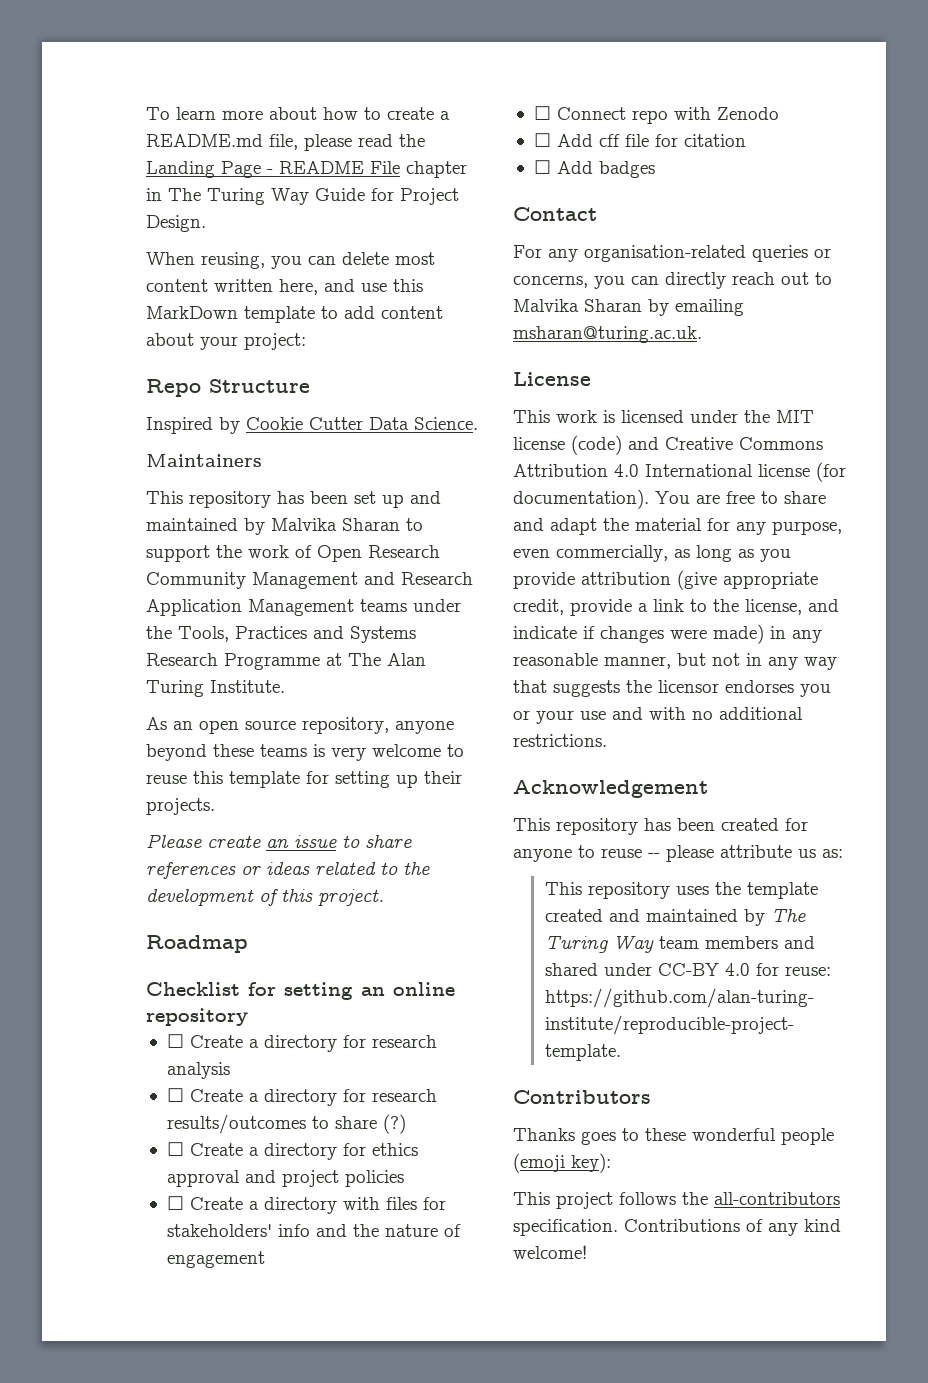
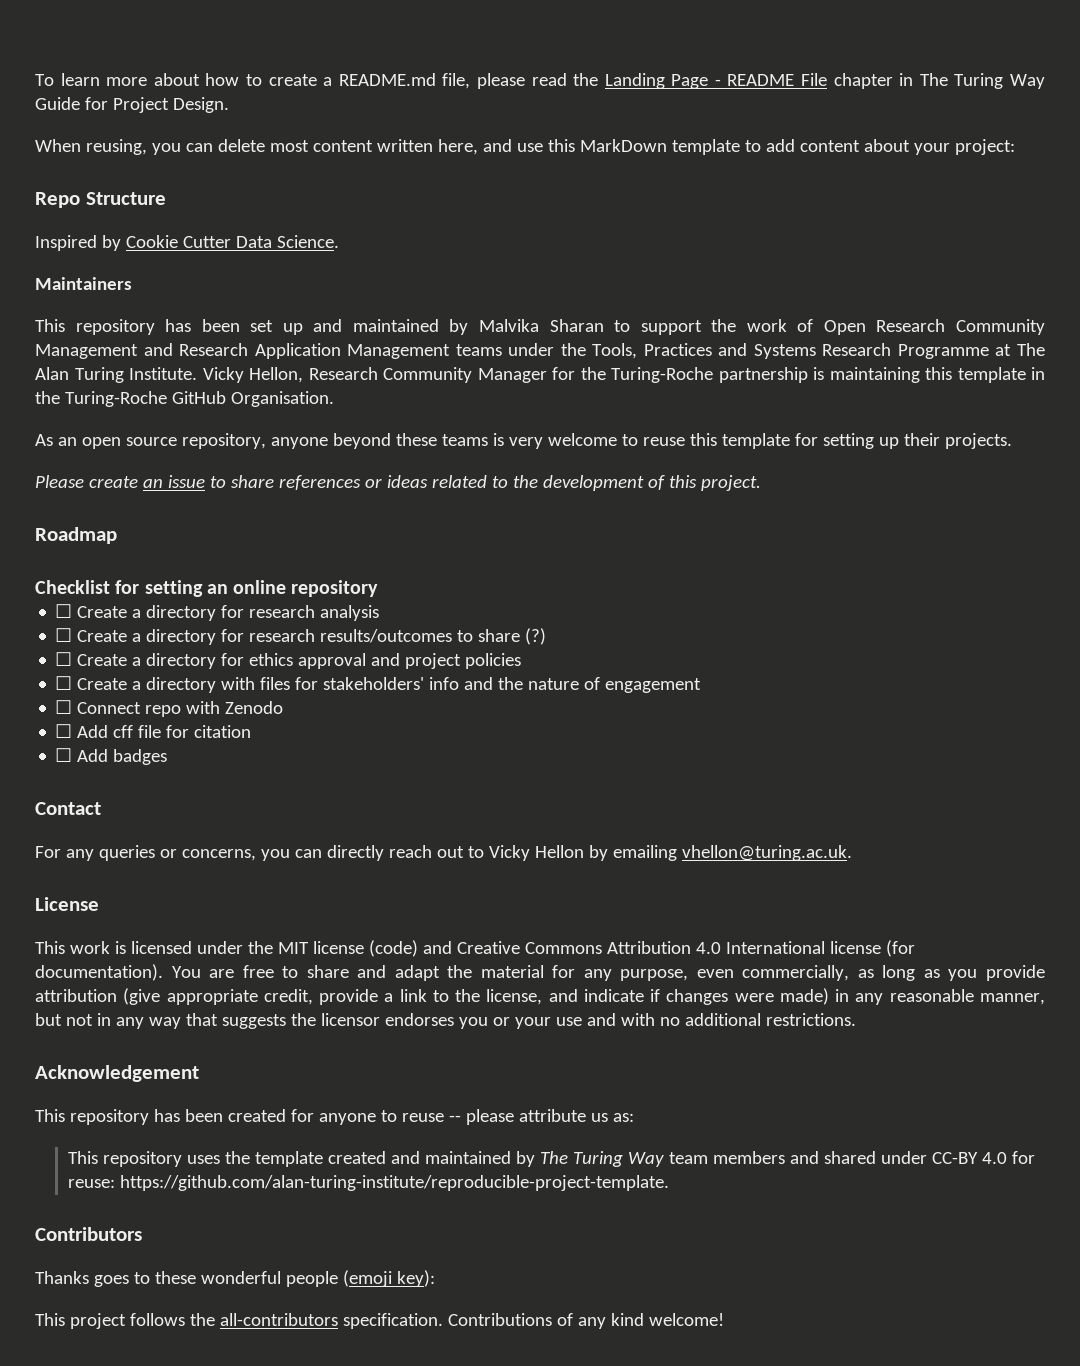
(285, 686) none -> [202,367,1045,383] [35,391,334,407] Vicky Hellon, Research Community Manager for the Turing-Roche partnership is maintaining this template in the Turing-Roche GitHub Organisation.
[584,245,746,262] organisation-related -> (94, 855) none
[513,299,642,312] Malvika Sharan -> [488,845,584,861] Vicky Hellon
[513,326,702,343] msharan@turing.ac.uk. -> [681,845,852,861] vhellon@turing.ac.uk.

